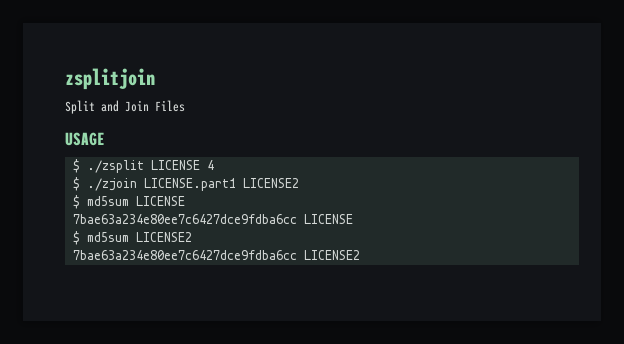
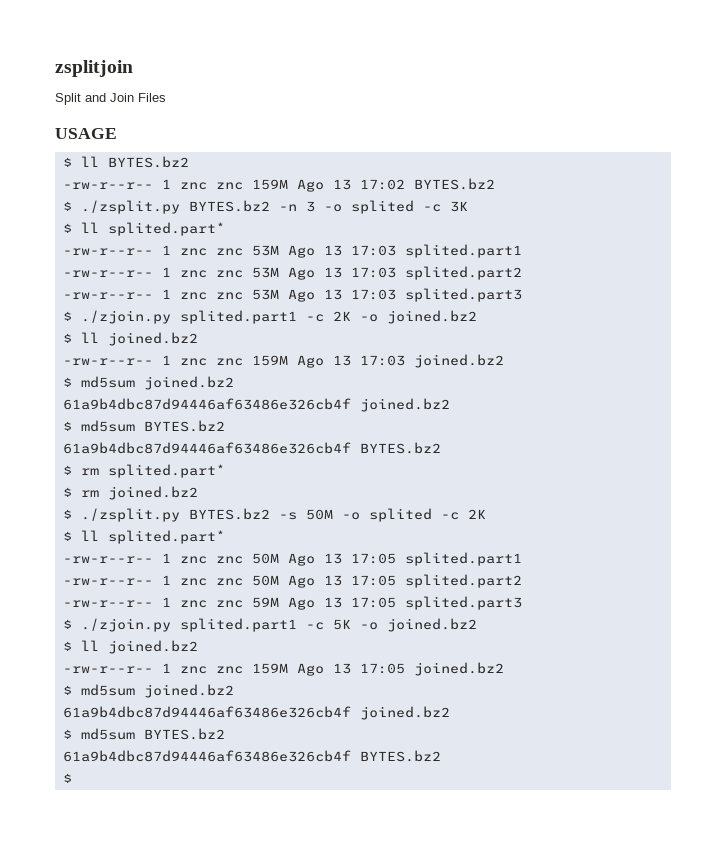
[86,160,214,173] [72,177,299,191] [72,195,185,209] [72,214,353,224] [72,231,192,245] [72,250,360,260] ./zsplit LICENSE 4 // $ ./zjoin LICENSE.part1 LICENSE2 // $ md5sum LICENSE // 7bae63a234e80ee7c6427dce9fdba6cc LICENSE // $ md5sum LICENSE2 // 7bae63a234e80ee7c6427dce9fdba6cc LICENSE2 -> [80,156,189,168] [62,178,495,192] [62,200,468,214] [62,222,225,236] [62,244,522,258] [62,266,522,280] [62,288,522,302] [62,310,477,324] [62,332,198,346] [62,354,504,368] [62,376,234,390] [62,398,450,412] [62,420,225,432] [62,442,441,454] [62,464,225,478] [62,486,198,500] [62,508,486,522] [62,530,225,544] [62,552,522,566] [62,574,522,588] [62,596,522,610] [62,618,477,632] [62,640,198,654] [62,662,504,676] [62,684,234,698] [62,706,450,720] [62,728,225,740] [62,750,441,762] [62,773,72,783] ll BYTES.bz2 // -rw-r--r-- 1 znc znc 159M Ago 13 17:02 BYTES.bz2 // $ ./zsplit.py BYTES.bz2 -n 3 -o splited -c 3K // $ ll splited.part* // -rw-r--r-- 1 znc znc 53M Ago 13 17:03 splited.part1 // -rw-r--r-- 1 znc znc 53M Ago 13 17:03 splited.part2 // -rw-r--r-- 1 znc znc 53M Ago 13 17:03 splited.part3 // $ ./zjoin.py splited.part1 -c 2K -o joined.bz2 // $ ll joined.bz2 // -rw-r--r-- 1 znc znc 159M Ago 13 17:03 joined.bz2 // $ md5sum joined.bz2 // 61a9b4dbc87d94446af63486e326cb4f joined.bz2 // $ md5sum BYTES.bz2 // 61a9b4dbc87d94446af63486e326cb4f BYTES.bz2 // $ rm splited.part* // $ rm joined.bz2 // $ ./zsplit.py BYTES.bz2 -s 50M -o splited -c 2K // $ ll splited.part* // -rw-r--r-- 1 znc znc 50M Ago 13 17:05 splited.part1 // -rw-r--r-- 1 znc znc 50M Ago 13 17:05 splited.part2 // -rw-r--r-- 1 znc znc 59M Ago 13 17:05 splited.part3 // $ ./zjoin.py splited.part1 -c 5K -o joined.bz2 // $ ll joined.bz2 // -rw-r--r-- 1 znc znc 159M Ago 13 17:05 joined.bz2 // $ md5sum joined.bz2 // 61a9b4dbc87d94446af63486e326cb4f joined.bz2 // $ md5sum BYTES.bz2 // 61a9b4dbc87d94446af63486e326cb4f BYTES.bz2 // $

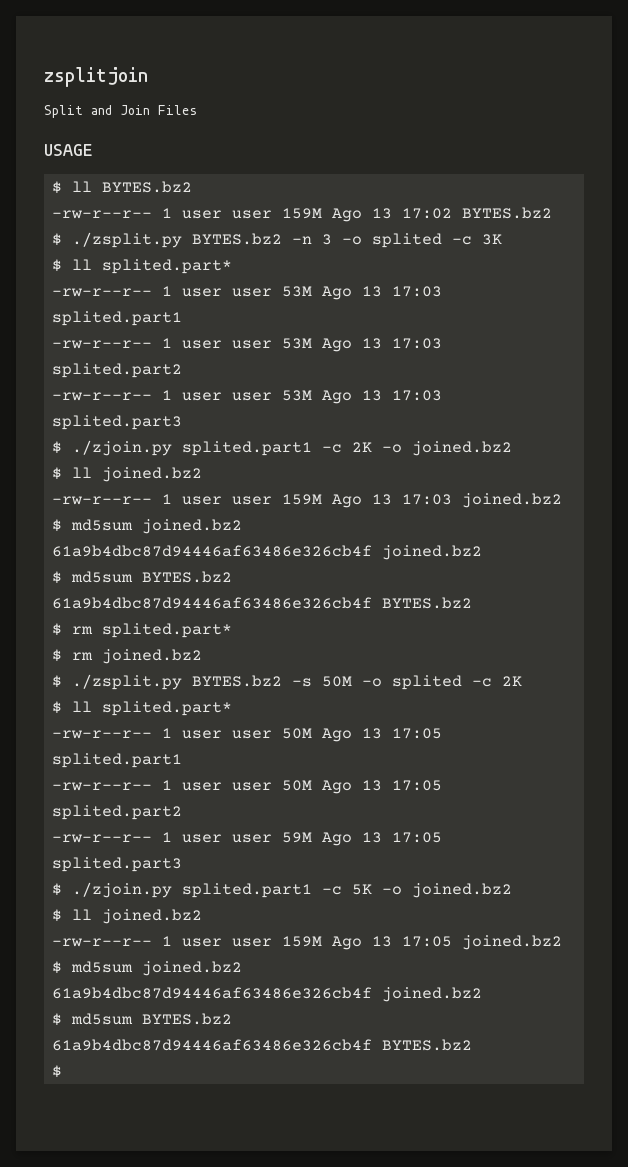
[179,182,243,190] znc znc -> [182,210,273,219] user user
[179,248,243,256] znc znc -> [182,288,273,297] user user
[179,270,243,278] znc znc -> [182,340,273,349] user user
[179,292,243,300] znc znc -> [182,392,273,401] user user
[179,358,243,366] znc znc -> [182,496,273,505] user user
[179,556,243,564] znc znc -> [182,730,273,739] user user
[179,578,243,586] znc znc -> [182,782,273,791] user user
[179,600,243,608] znc znc -> [182,834,273,843] user user
[179,666,243,674] znc znc -> [182,938,273,947] user user

